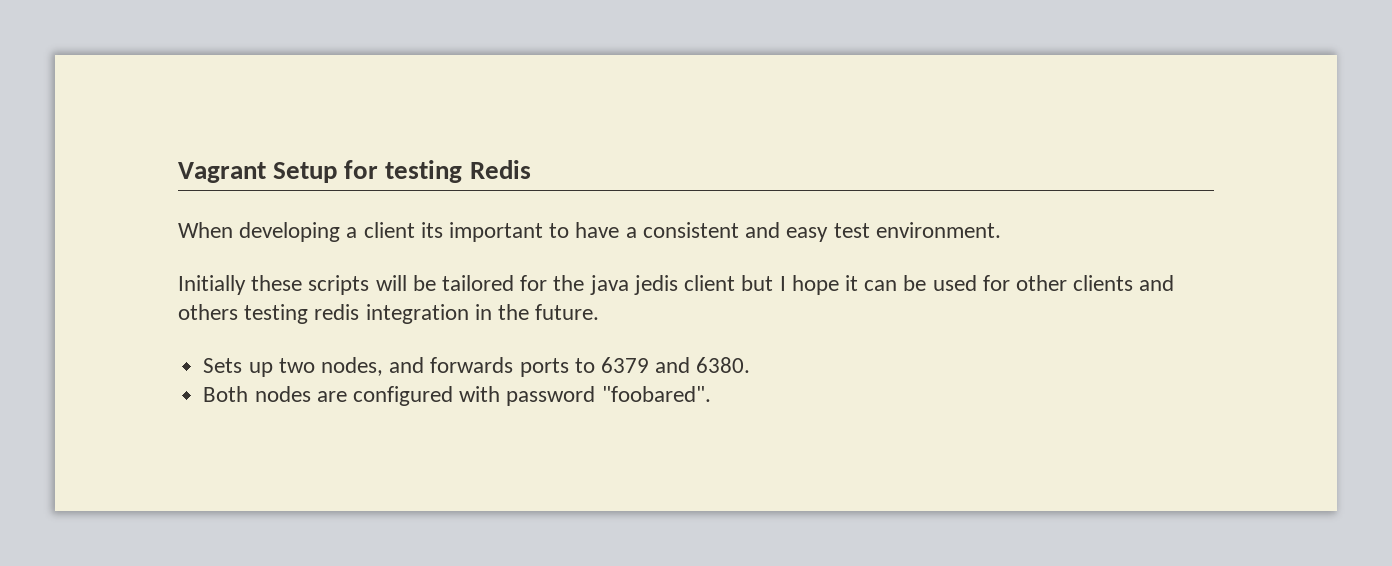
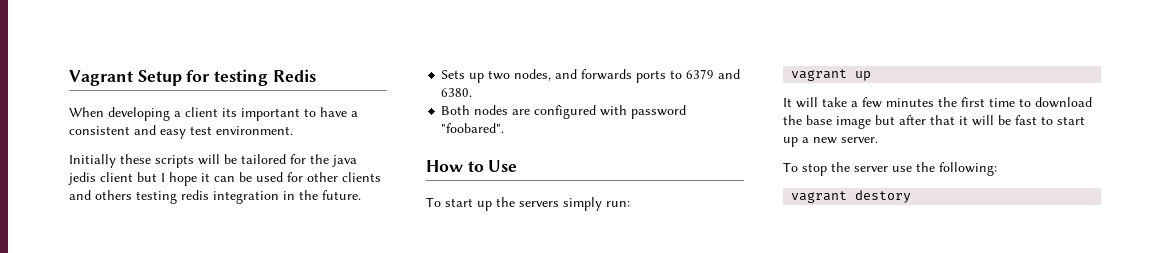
(711, 394) none -> [426,160,518,172] [426,197,630,211] [791,69,872,81] [783,97,1092,108] [783,115,1085,129] [783,137,878,147] [783,162,997,176] [791,190,912,203] // How to Use // To start up the servers simply run: // vagrant up // It will take a few minutes the first time to download the base image but after that it will be fast to start up a new server. // To stop the server use the following: // vagrant destory

